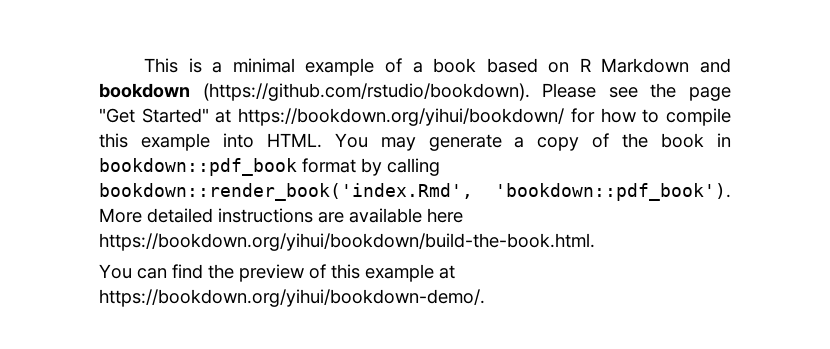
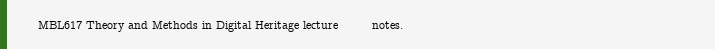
[144,58,731,76] [99,83,732,101] [99,108,731,126] [99,133,731,151] [99,158,440,176] [99,183,731,201] [99,208,463,223] [99,233,595,251] [99,264,455,282] [99,289,485,307] This is a minimal example of a book based on R Markdown and bookdown (https://github.com/rstudio/bookdown). Please see the page "Get Started" at https://bookdown.org/yihui/bookdown/ for how to compile this example into HTML. You may generate a copy of the book in bookdown::pdf_book format by calling bookdown::render_book('index.Rmd', 'bookdown::pdf_book'). More detailed instructions are available here https://bookdown.org/yihui/bookdown/build-the-book.html. // You can find the preview of this example at https://bookdown.org/yihui/bookdown-demo/. -> [38,20,403,32] MBL617 Theory and Methods in Digital Heritage lecture notes.

